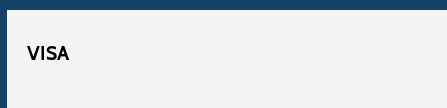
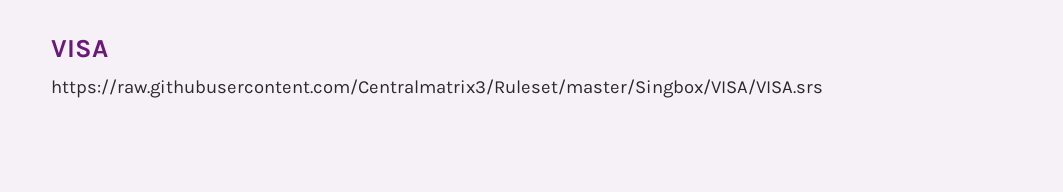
(70, 53) none -> [51,79,823,98] // https://raw.githubusercontent.com/Centralmatrix3/Ruleset/master/Singbox/VISA/VISA.srs

